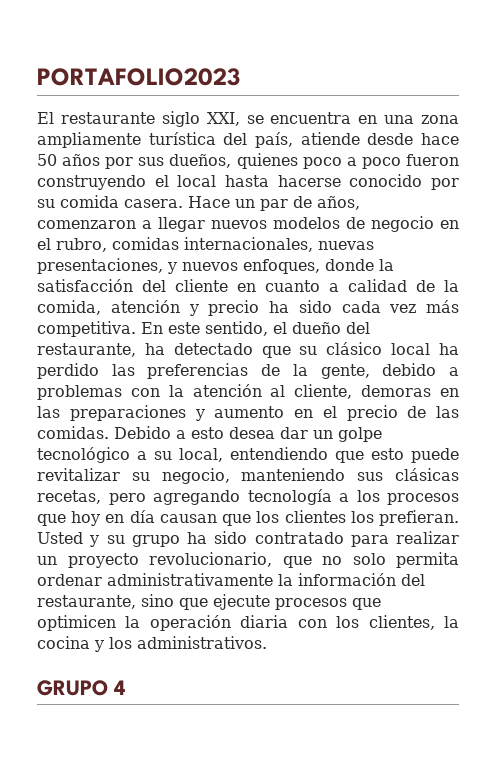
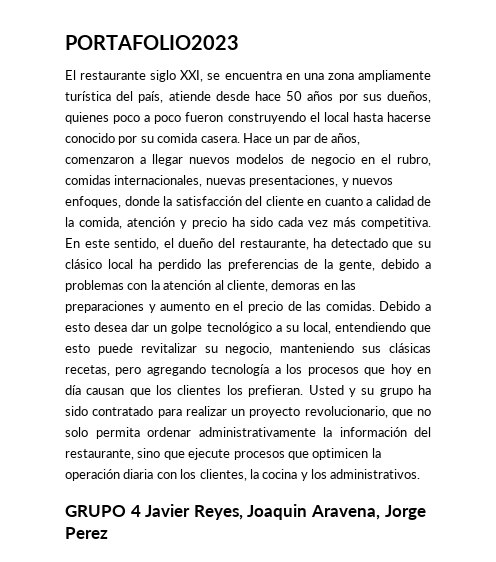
(126, 687) none -> [145,504,426,520] [65,527,108,539] Javier Reyes, Joaquin Aravena, Jorge Perez

